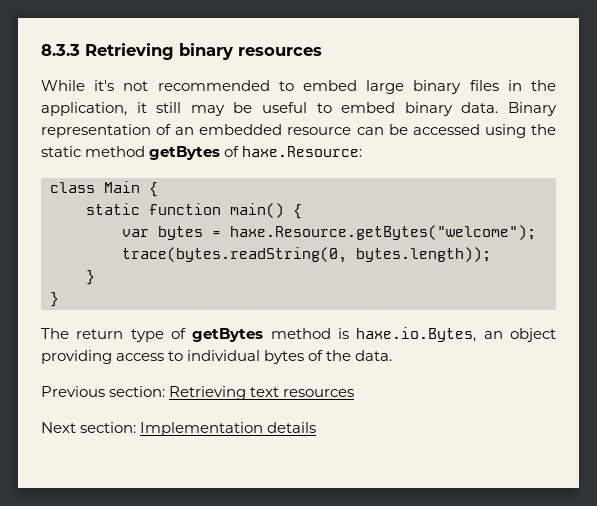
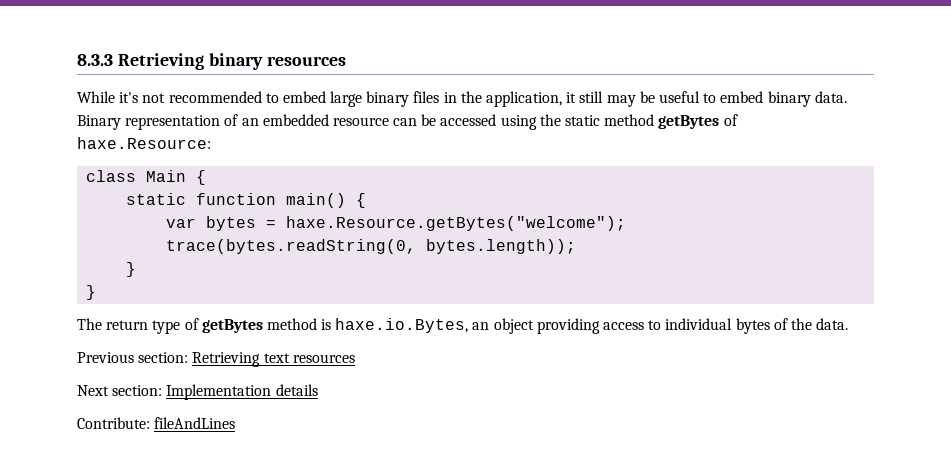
(317, 427) none -> [77,417,236,429] // Contribute: fileAndLines

